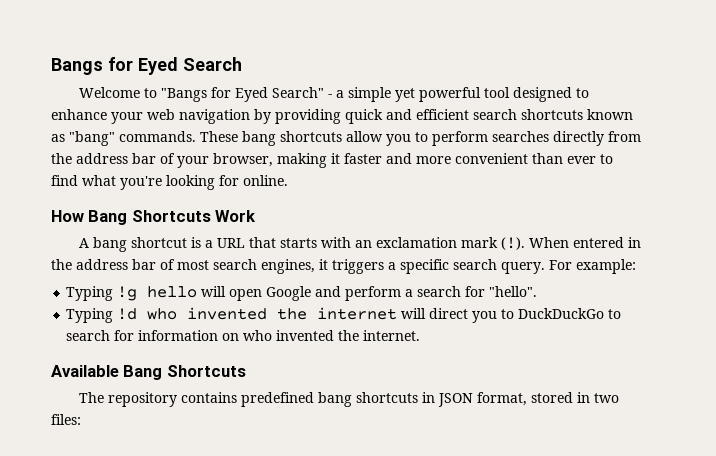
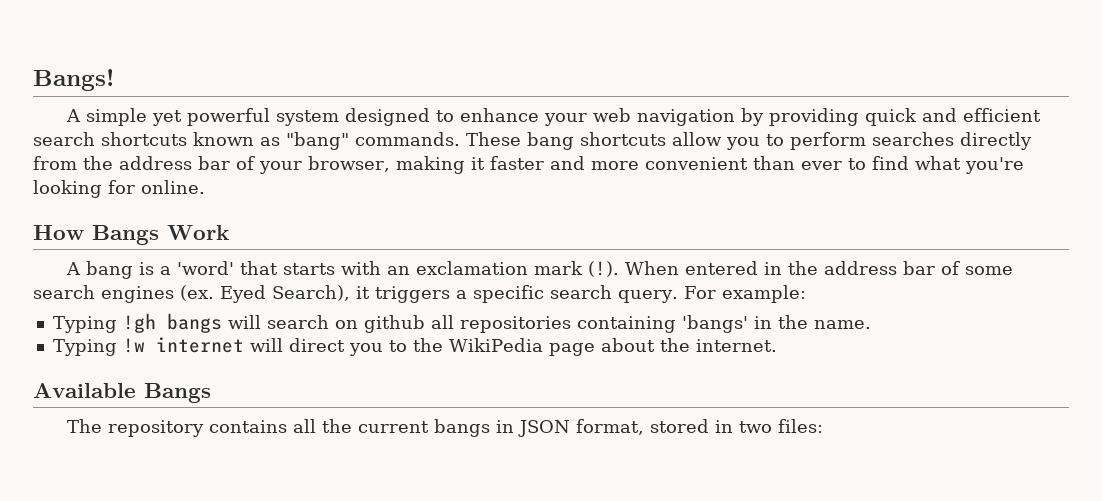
[51,57,242,75] [79,87,345,102] Bangs for Eyed Search // Welcome to "Bangs for Eyed Search" - a -> [33,69,114,91] [65,109,81,122] Bangs! // A
[484,87,511,98] tool -> [275,110,339,126] system
[88,210,211,225] Bang Shortcuts -> [92,225,159,245] Bangs
[131,237,188,248] shortcut -> (133, 270) none
[217,238,246,248] URL -> [176,261,234,275] 'word'
[177,259,315,274] most search engines, -> [964,266,1013,275] [33,285,350,303] some search engines (ex. Eyed Search),
[117,286,538,301] [66,307,308,323] !g hello will open Google and perform a search for "hello". // Typing !d who invented the -> [122,313,871,333] [52,338,145,356] !gh bangs will search on github all repositories containing 'bangs' in the name. // Typing !w
[518,308,622,319] [66,330,335,341] DuckDuckGo to search for information on who invented -> [412,338,655,356] the WikiPedia page about
[123,365,246,380] Bang Shortcuts -> [144,383,211,403] Bangs
[241,392,419,407] predefined bang shortcuts -> [292,419,490,437] all the current bangs

